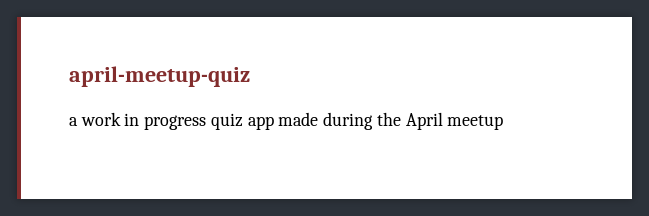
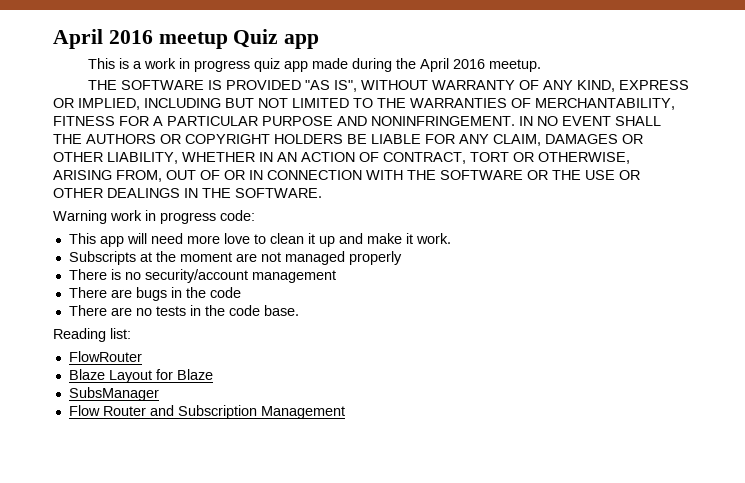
[69,66,250,87] april-meetup-quiz // -> [53,29,320,49] [88,58,130,69] April 2016 meetup Quiz app // This is
[447,115,504,130] meetup -> [453,59,542,72] [88,80,690,92] [53,98,675,110] [53,116,661,126] [53,134,643,146] [53,152,630,164] [53,170,640,182] [53,188,322,198] [53,210,255,224] [68,233,451,247] [68,251,402,265] [68,269,336,283] [68,287,241,301] [68,305,299,316] [53,328,131,342] [68,351,142,362] [68,369,213,383] [68,387,159,401] [68,405,345,419] 2016 meetup. // THE SOFTWARE IS PROVIDED "AS IS", WITHOUT WARRANTY OF ANY KIND, EXPRESS OR IMPLIED, INCLUDING BUT NOT LIMITED TO THE WARRANTIES OF MERCHANTABILITY, FITNESS FOR A PARTICULAR PURPOSE AND NONINFRINGEMENT. IN NO EVENT SHALL THE AUTHORS OR COPYRIGHT HOLDERS BE LIABLE FOR ANY CLAIM, DAMAGES OR OTHER LIABILITY, WHETHER IN AN ACTION OF CONTRACT, TORT OR OTHERWISE, ARISING FROM, OUT OF OR IN CONNECTION WITH THE SOFTWARE OR THE USE OR OTHER DEALINGS IN THE SOFTWARE. // Warning work in progress code: // This app will need more love to clean it up and make it work. // Subscripts at the moment are not managed properly // There is no security/account management // There are bugs in the code // There are no tests in the code base. // Reading list: // FlowRouter // Blaze Layout for Blaze // SubsManager // Flow Router and Subscription Management

